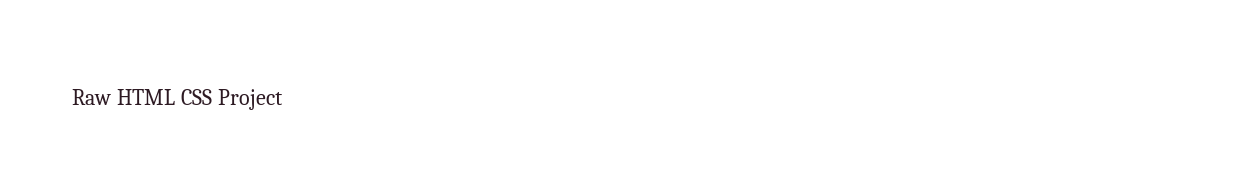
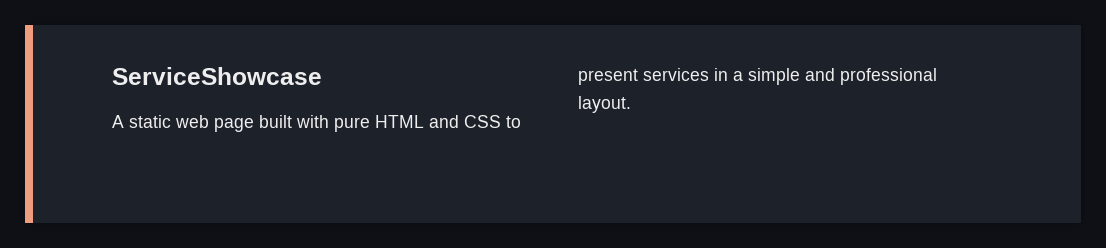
[72,89,283,110] Raw HTML CSS Project -> [112,67,322,85] [112,115,521,132] [578,68,937,85] [578,96,631,113] ServiceShowcase // A static web page built with pure HTML and CSS to present services in a simple and professional layout.

